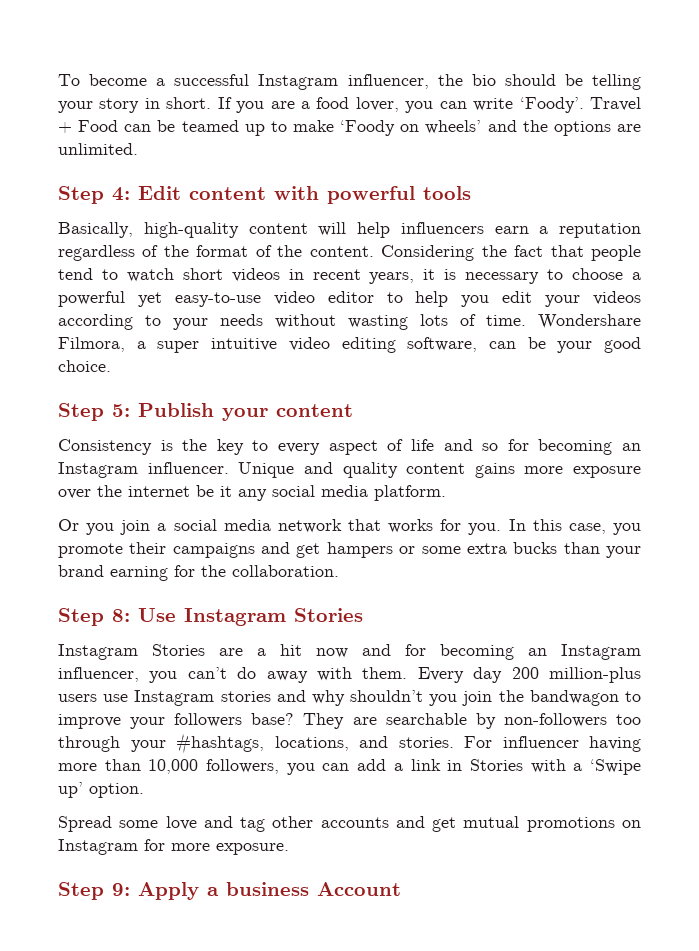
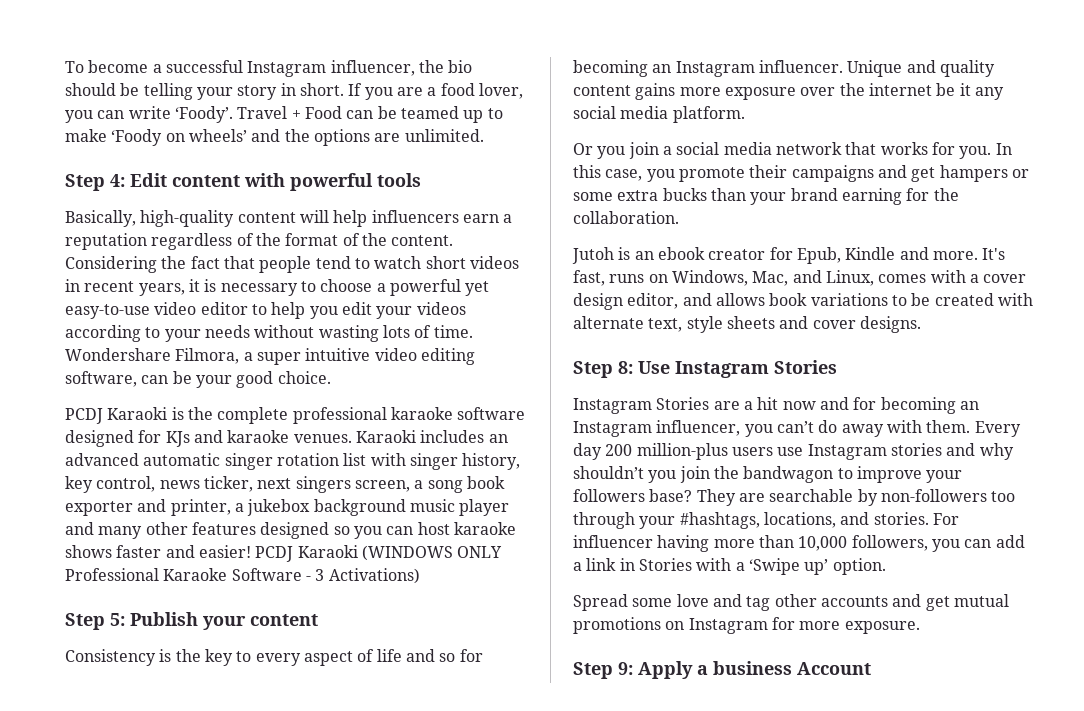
(111, 366) none -> [65,407,526,424] [65,430,508,447] [65,453,521,470] [65,476,505,493] [65,499,510,516] [65,522,516,539] [65,545,503,562] [65,568,420,584] // PCDJ Karaoki is the complete professional karaoke software designed for KJs and karaoke venues. Karaoki includes an advanced automatic singer rotation list with singer history, key control, news ticker, next singers screen, a song book exporter and printer, a jukebox background music player and many other features designed so you can host karaoke shows faster and easier! PCDJ Karaoki (WINDOWS ONLY Professional Karaoke Software - 3 Activations)
(339, 571) none -> [572,247,1006,264] [573,270,1027,286] [573,293,1033,310] [573,316,921,333] // Jutoh is an ebook creator for Epub, Kindle and more. It's fast, runs on Windows, Mac, and Linux, comes with a cover design editor, and allows book variations to be created with alternate text, style sheets and cover designs.

